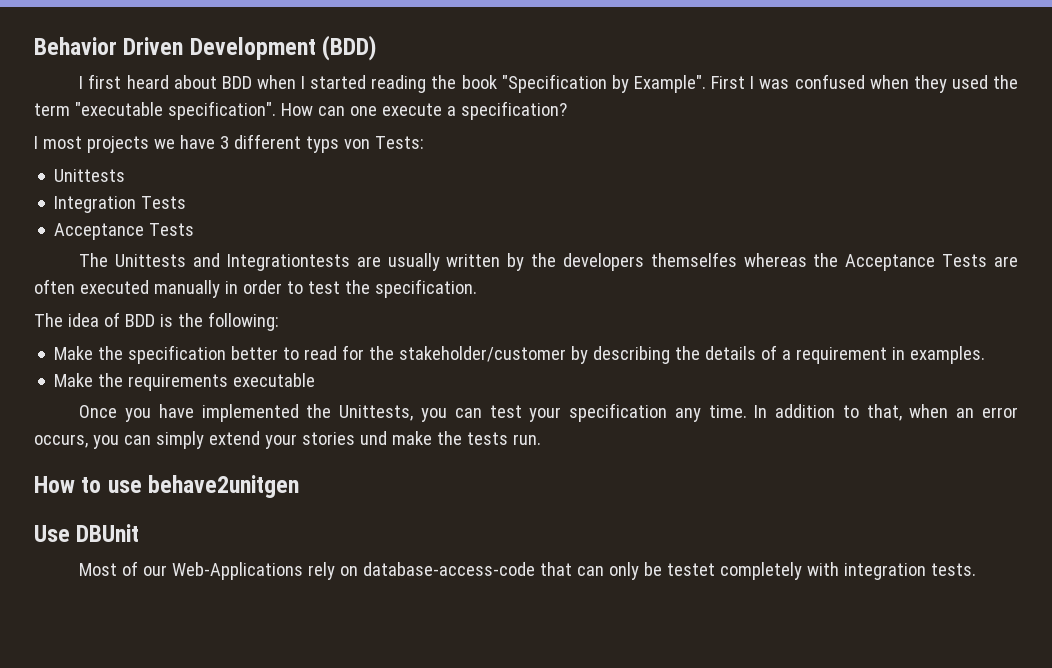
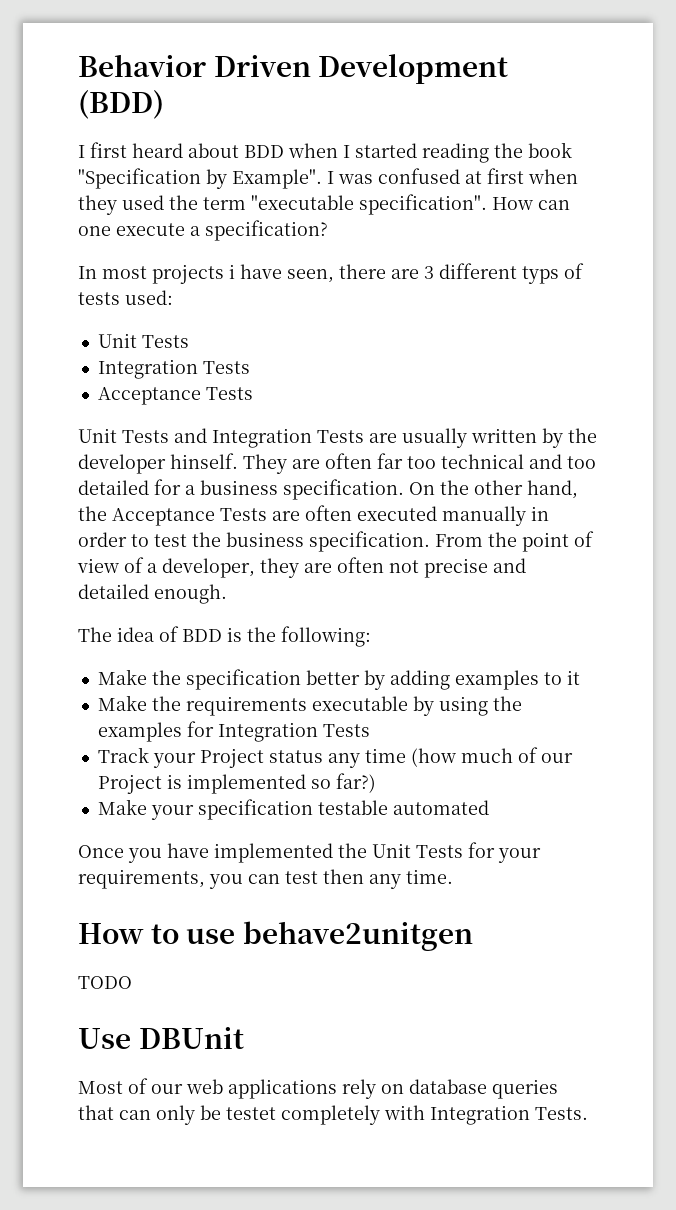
[711,76,746,89] First -> (322, 179) none
(865, 81) none -> [465,168,524,184] at first
[34,136,38,149] I -> [78,266,97,279] In
[153,134,424,153] [54,169,126,182] we have 3 different typs von Tests: // Unittests -> [229,263,584,284] [78,290,173,305] [97,333,189,348] i have seen, there are 3 different typs of tests used: // Unit Tests
[79,253,350,271] The Unittests and Integrationtests -> [78,428,364,448] Unit Tests and Integration Tests
[562,252,807,271] developers themselfes whereas -> [78,453,596,474] [78,479,578,500] developer hinself. They are often far too technical and too detailed for a business specification. On the other hand,
[374,279,477,298] specification. -> [226,531,594,552] [77,557,526,578] [78,584,227,604] business specification. From the point of view of a developer, they are often not precise and detailed enough.
[283,345,986,364] [54,373,316,391] to read for the stakeholder/customer by describing the details of a requirement in examples. // Make the requirements executable -> [363,670,580,690] [97,695,522,716] [97,721,370,742] [97,747,573,768] [97,773,376,794] [97,799,489,820] by adding examples to it // Make the requirements executable by using the examples for Integration Tests // Track your Project status any time (how much of our Project is implemented so far?) // Make your specification testable automated
[339,405,414,421] Unittests, -> [372,842,541,863] [78,869,205,889] Unit Tests for your requirements,
[529,403,668,422] your specification -> [323,869,364,884] then
[754,404,1018,421] [34,431,541,449] In addition to that, when an error occurs, you can simply extend your stories und make the tests run. -> (453, 876) none
(300, 486) none -> [78,976,132,989] // TODO
[172,562,536,580] Web-Applications rely on database-access-code -> [186,1079,558,1099] web applications rely on database queries
[844,563,977,580] integration tests. -> [430,1105,588,1125] Integration Tests.

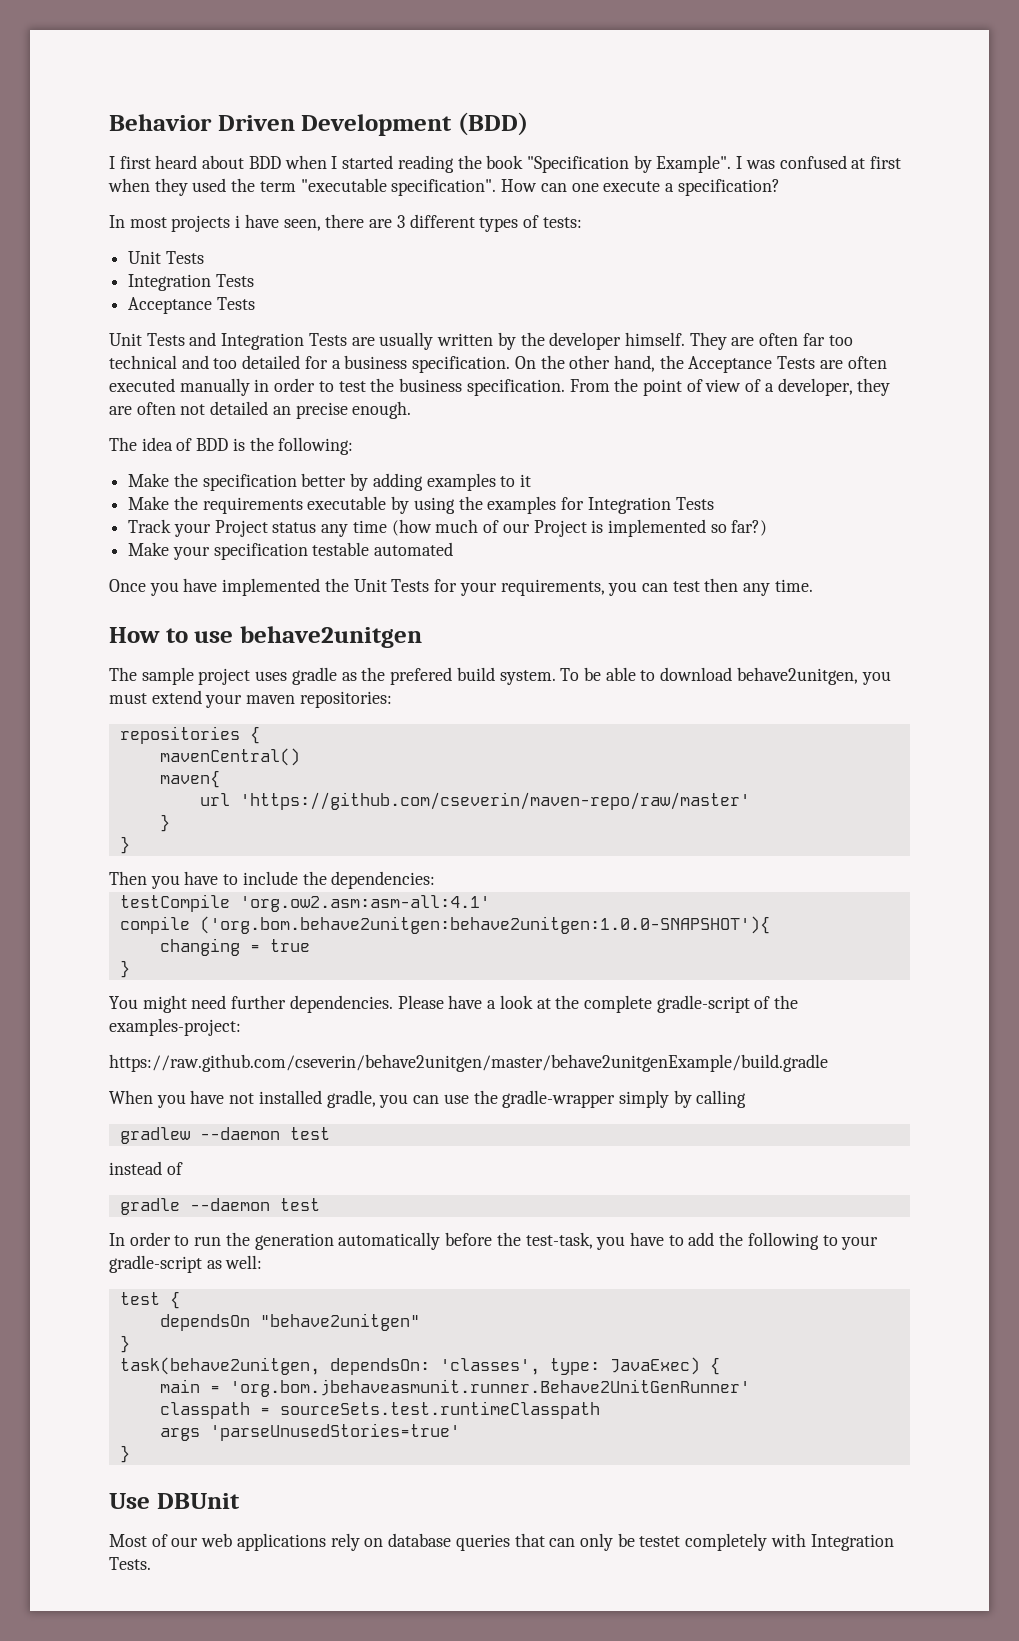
[522,263,584,284] [78,290,173,305] typs of tests used: -> [479,215,582,232] types of tests:
[170,453,238,469] hinself. -> [624,332,685,346] himself.
[424,558,526,578] [78,584,149,599] precise and detailed -> [210,401,348,419] detailed an precise
[78,976,132,989] TODO -> [109,667,891,685] [109,690,392,708] [119,726,260,744] [159,748,300,766] [159,770,220,788] [199,792,750,810] [159,814,170,832] [119,836,130,854] [109,871,436,889] [119,894,490,912] [119,916,770,934] [159,938,310,956] [119,960,130,978] [109,995,799,1013] [109,1018,241,1036] [109,1054,828,1072] [109,1090,747,1108] [119,1127,330,1144] [109,1161,183,1175] [119,1198,320,1215] [109,1232,879,1250] [109,1255,263,1273] [119,1291,180,1309] [159,1313,420,1331] [119,1335,130,1353] [119,1357,720,1375] [159,1379,750,1397] [159,1401,600,1419] [159,1423,460,1441] [119,1445,130,1463] The sample project uses gradle as the prefered build system. To be able to download behave2unitgen, you must extend your maven repositories: // repositories { // mavenCentral() // maven{ // url 'https://github.com/cseverin/maven-repo/raw/master' // } // } // Then you have to include the dependencies: // testCompile 'org.ow2.asm:asm-all:4.1' // compile ('org.bom.behave2unitgen:behave2unitgen:1.0.0-SNAPSHOT'){ // changing = true // } // You might need further dependencies. Please have a look at the complete gradle-script of the examples-project: // https://raw.github.com/cseverin/behave2unitgen/master/behave2unitgenExample/build.gradle // When you have not installed gradle, you can use the gradle-wrapper simply by calling // gradlew --daemon test // instead of // gradle --daemon test // In order to run the generation automatically before the test-task, you have to add the following to your gradle-script as well: // test { // dependsOn "behave2unitgen" // } // task(behave2unitgen, dependsOn: 'classes', type: JavaExec) { // main = 'org.bom.jbehaveasmunit.runner.Behave2UnitGenRunner' // classpath = sourceSets.test.runtimeClasspath // args 'parseUnusedStories=true' // }

